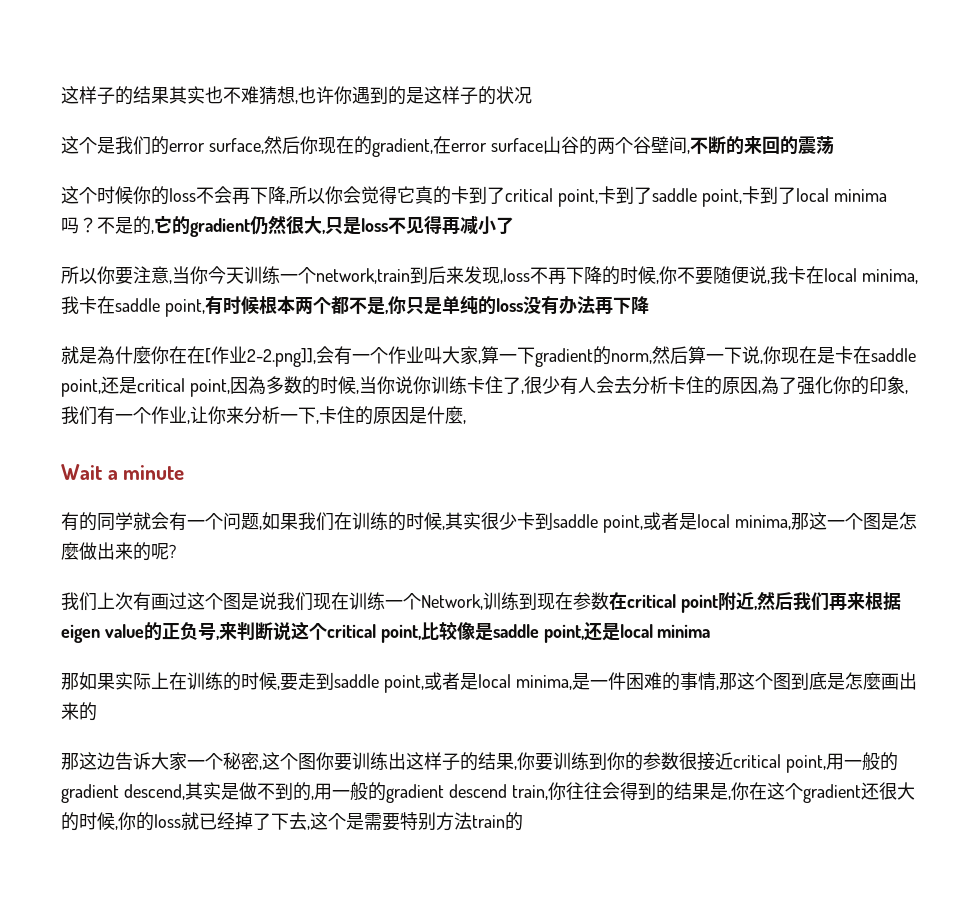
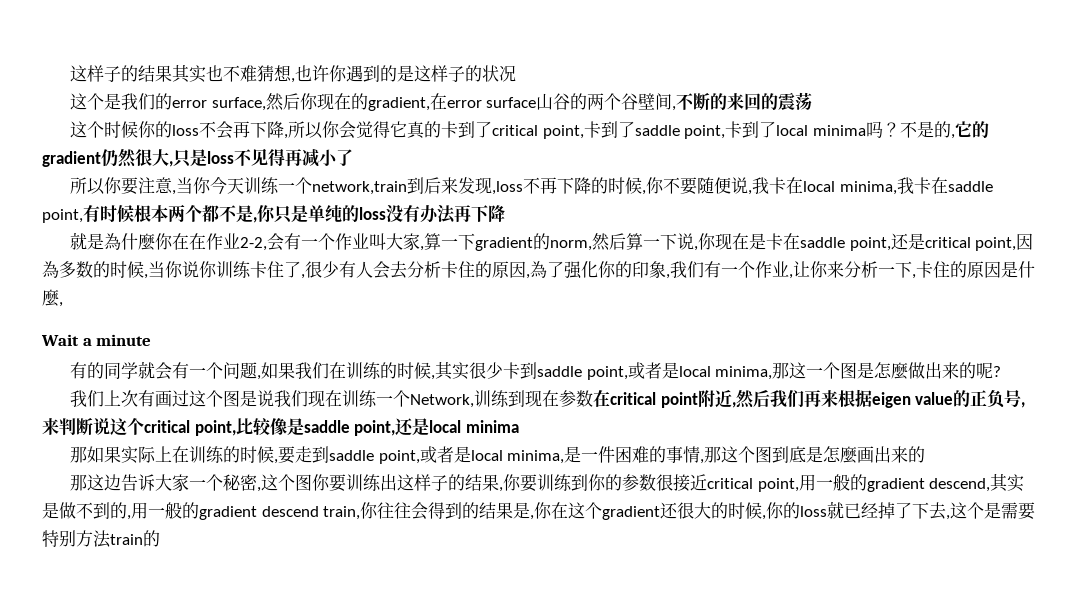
[205,346,316,367] [作业2-2.png]], -> [206,233,268,251] 作业2-2,

